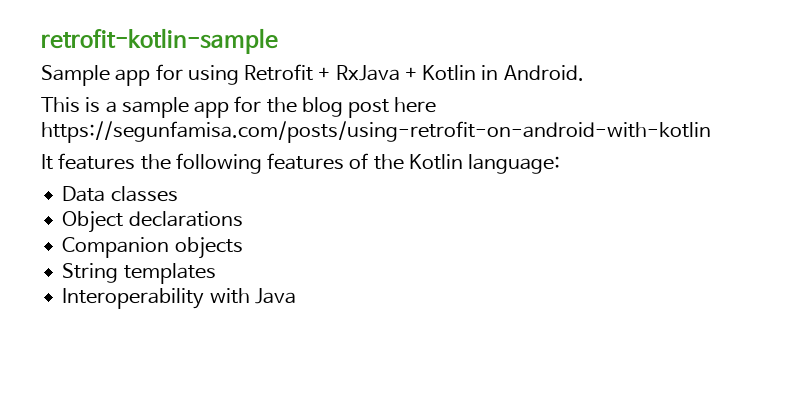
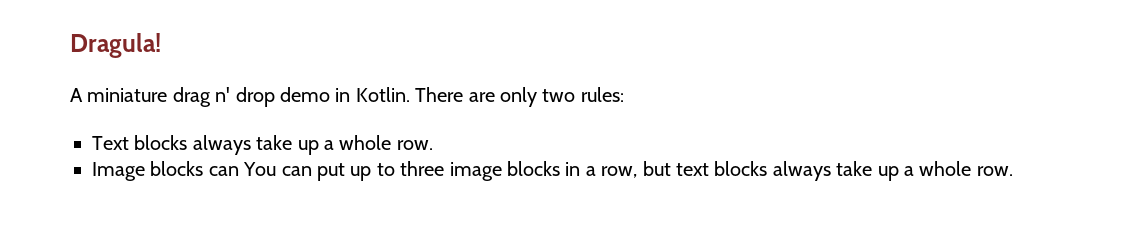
[41,28,278,54] [41,64,584,86] [41,96,437,118] [41,121,711,143] [41,153,561,174] [62,186,178,202] [62,211,243,233] [62,237,243,259] [62,263,216,284] [62,288,296,309] retrofit-kotlin-sample // Sample app for using Retrofit + RxJava + Kotlin in Android. // This is a sample app for the blog post here https://segunfamisa.com/posts/using-retrofit-on-android-with-kotlin // It features the following features of the Kotlin language: // Data classes // Object declarations // Companion objects // String templates // Interoperability with Java -> [70,33,161,58] [70,87,624,107] [92,135,433,155] [92,161,1013,181] Dragula! // A miniature drag n' drop demo in Kotlin. There are only two rules: // Text blocks always take up a whole row. // Image blocks can You can put up to three image blocks in a row, but text blocks always take up a whole row.

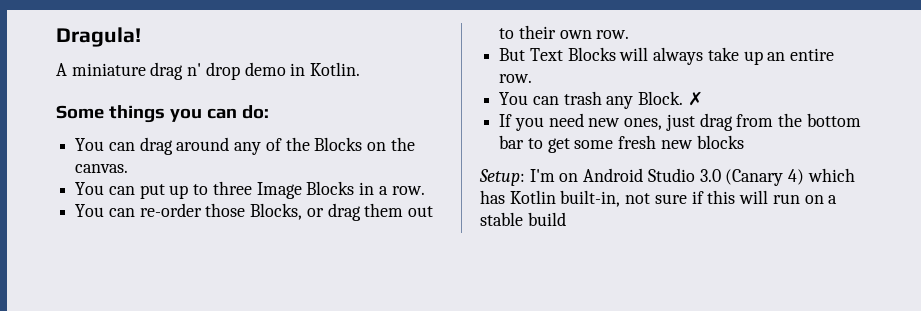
[415,87,624,107] [92,135,433,155] [92,161,239,181] There are only two rules: // Text blocks always take up a whole row. // Image blocks can -> [56,105,269,123] [75,137,415,155] [75,164,129,173] // Some things you can do: // You can drag around any of the Blocks on the canvas. //
[449,161,1013,181] image blocks in a row, but text blocks always take up a whole row. -> [256,181,425,199] [75,203,434,221] [499,25,630,39] [499,47,835,65] [499,74,533,83] [499,91,703,109] [499,113,861,131] [499,135,744,153] [479,168,855,186] [480,190,838,207] [480,212,566,226] Image Blocks in a row. // You can re-order those Blocks, or drag them out to their own row. // But Text Blocks will always take up an entire row. // You can trash any Block. ✗ // If you need new ones, just drag from the bottom bar to get some fresh new blocks // Setup: I'm on Android Studio 3.0 (Canary 4) which has Kotlin built-in, not sure if this will run on a stable build

